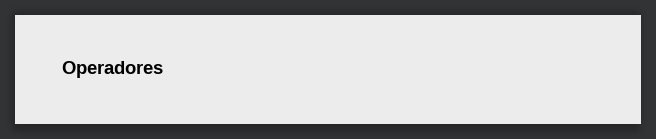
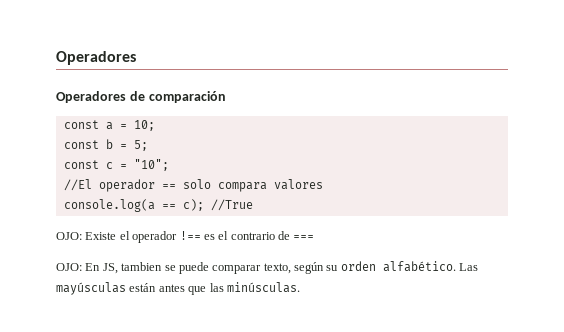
[62,61,163,78] Operadores -> [56,51,136,65] [56,91,226,103] [63,120,155,131] [63,139,148,151] [63,159,169,171] [63,179,323,192] [63,199,253,212] [56,231,315,243] [56,261,479,274] [56,282,300,295] Operadores // Operadores de comparación // const a = 10; // const b = 5; // const c = "10"; // //El operador == solo compara valores // console.log(a == c); //True // OJO: Existe el operador !== es el contrario de === // OJO: En JS, tambien se puede comparar texto, según su orden alfabético. Las mayúsculas están antes que las minúsculas.

